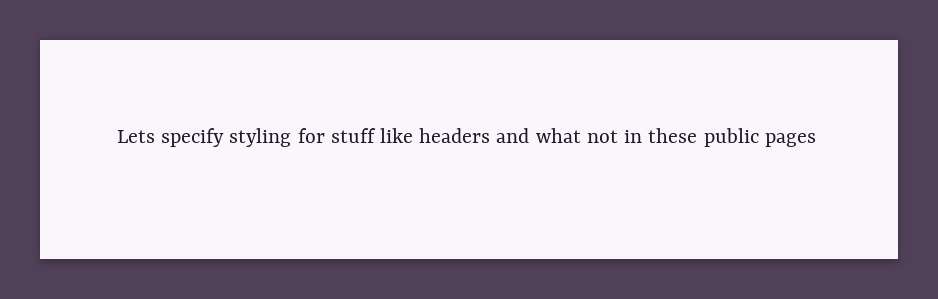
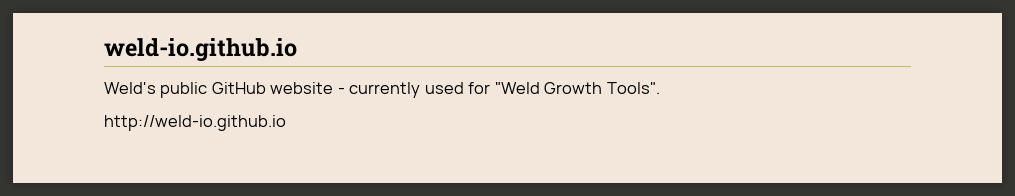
[117,128,816,147] Lets specify styling for stuff like headers and what not in these public pages -> [104,38,297,62] [104,82,660,98] [104,115,286,131] weld-io.github.io // Weld's public GitHub website - currently used for "Weld Growth Tools". // http://weld-io.github.io

